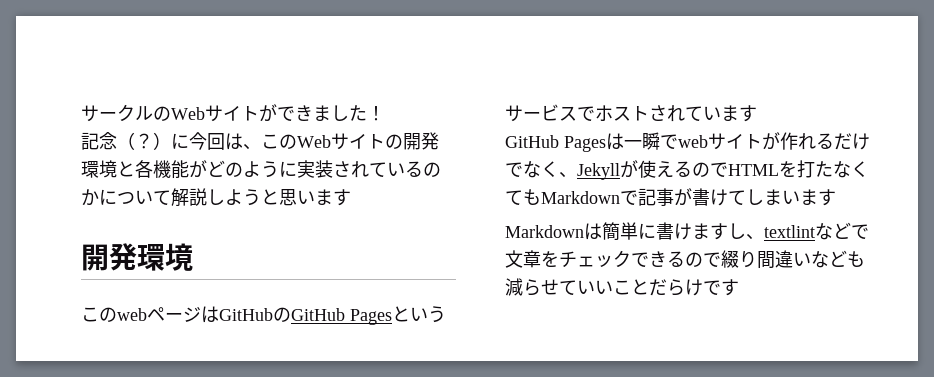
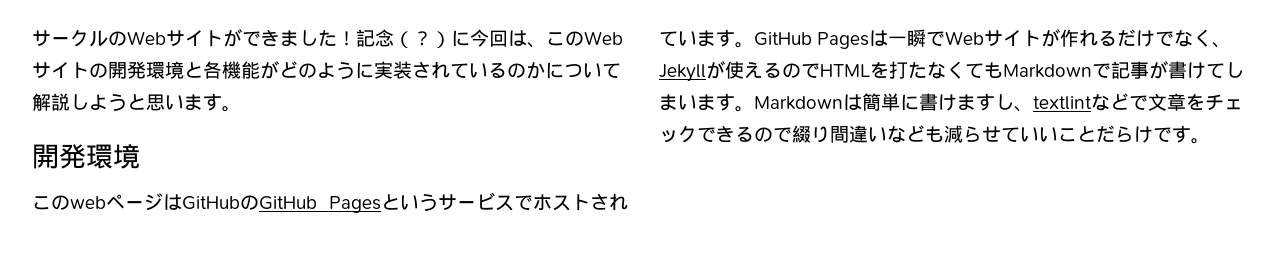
(385, 113) // -> (356, 38) none
(351, 197) none -> [222,106,241,112] 。
(757, 113) // -> [735,42,754,48] 。
[678,135,708,148] web -> [945,31,985,45] Web
(836, 197) // -> [735,106,754,112] 。
(739, 287) none -> [1191,138,1210,144] 。

